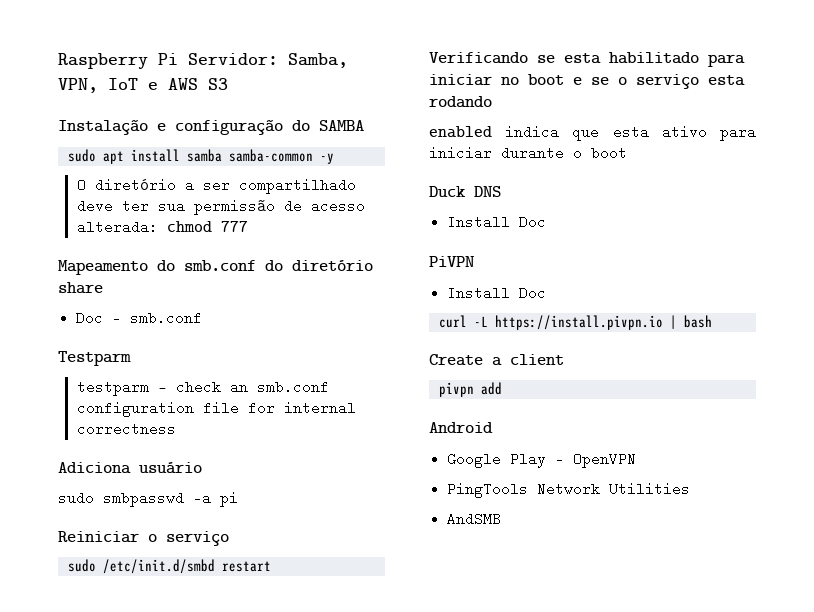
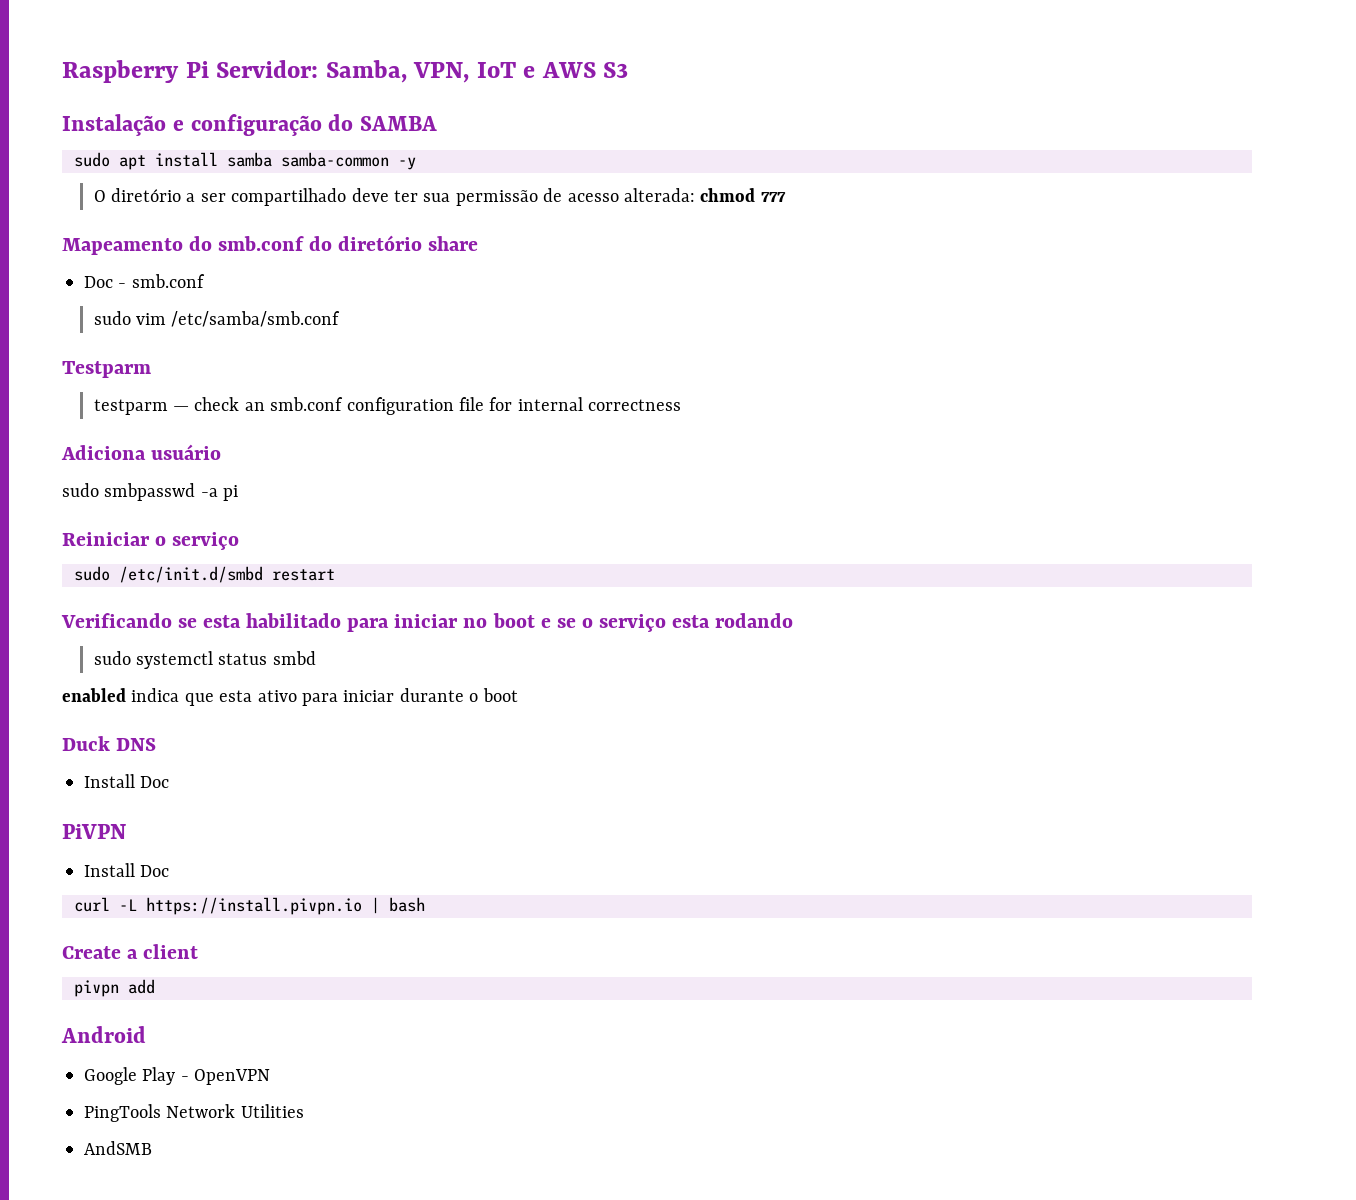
(203, 318) none -> [93,311,341,327] // sudo vim /etc/samba/smb.conf
(492, 102) none -> [93,651,316,669] // sudo systemctl status smbd

